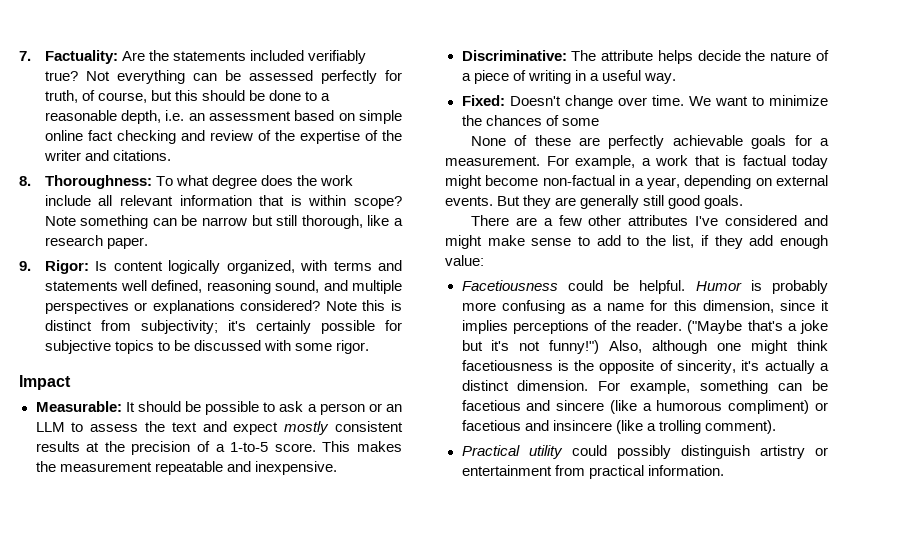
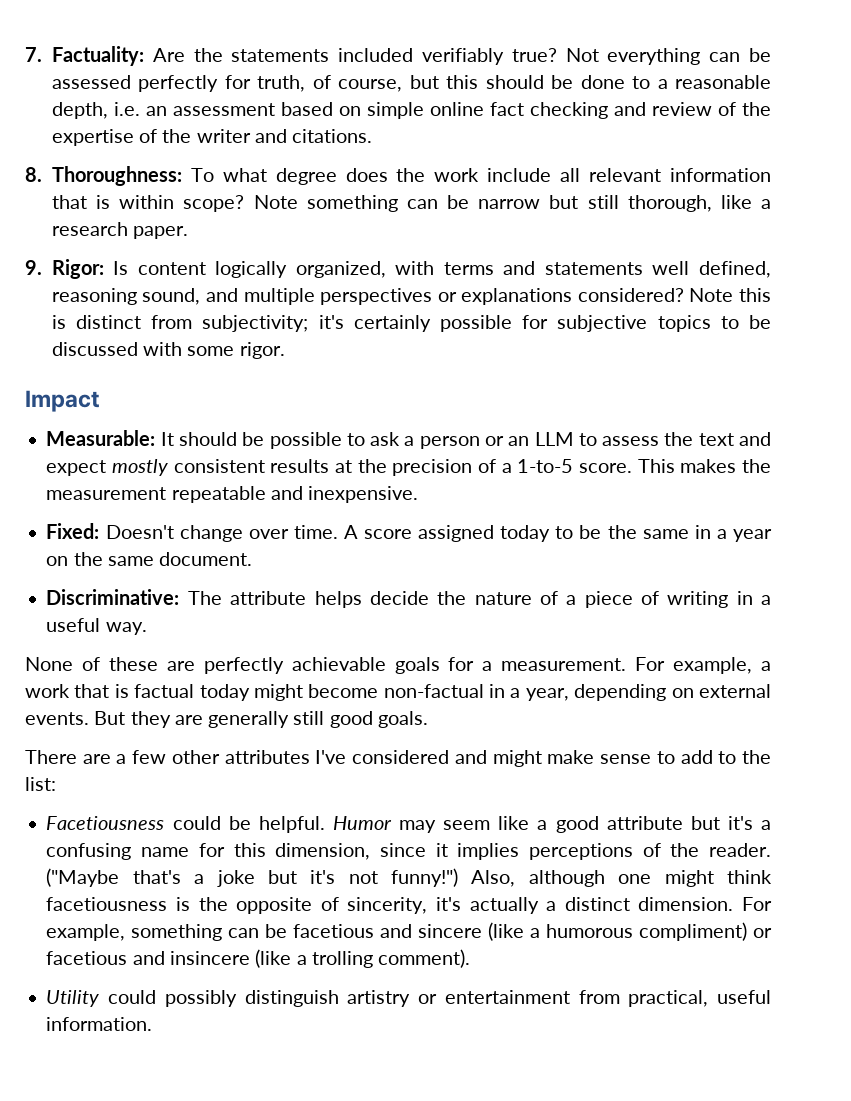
(337, 468) none -> [46,523,773,542] [46,552,253,566] // Fixed: Doesn't change over time. A score assigned today to be the same in a year on the same document.
[461,95,828,109] [461,115,599,126] // Fixed: Doesn't change over time. We want to minimize the chances of some -> (147, 628) none
[672,235,828,249] [445,255,484,266] list, if they add enough value: -> [25,777,56,791] list:
[750,280,828,294] [461,300,602,314] is probably more confusing as a -> [399,816,771,833] [46,843,132,860] may seem like a good attribute but it's a confusing
[461,445,563,459] Practical utility -> [46,990,100,1007] Utility
[588,465,644,479] practical -> [628,990,771,1007] practical, useful

